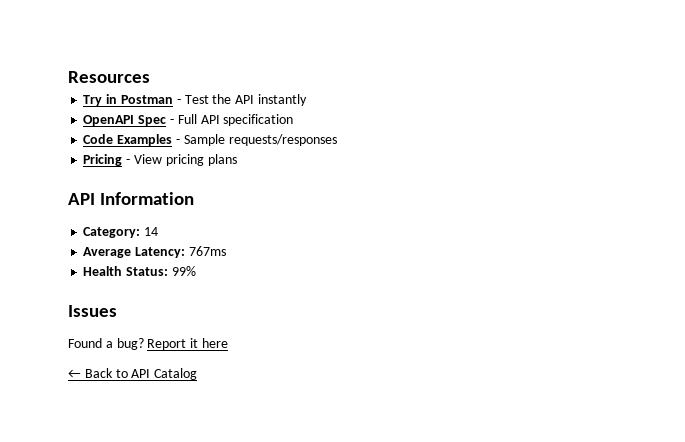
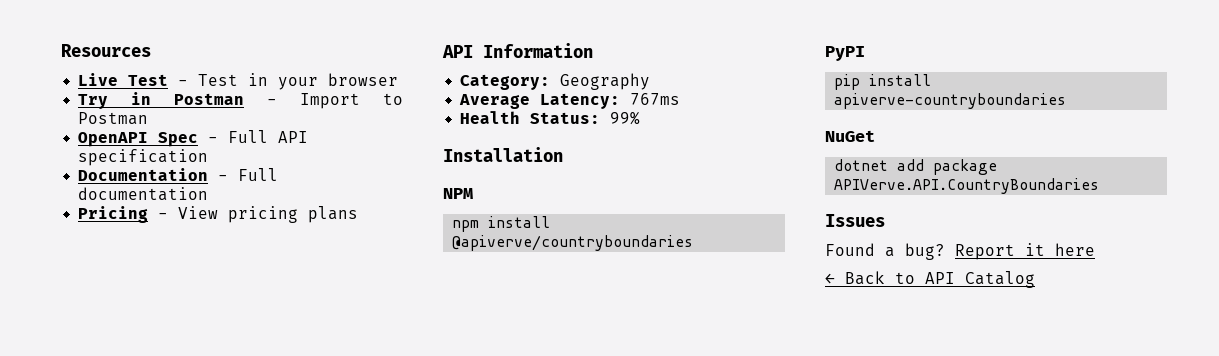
(150, 77) none -> [78,73,399,90] // Live Test - Test in your browser
[184,94,307,106] Test the API instantly -> [300,93,403,109] [78,112,149,125] Import to Postman
[83,134,337,146] Code Examples - Sample requests/responses -> [78,168,279,181] [78,187,209,201] Documentation - Full documentation
[144,227,159,236] 14 -> [560,73,651,90] Geography
(196, 271) none -> [443,147,563,162] [443,188,473,199] [452,216,551,232] [452,235,694,251] [825,46,865,61] [834,74,932,90] [834,93,1067,109] [825,130,875,142] [834,159,998,175] [834,178,1100,194] // Installation // NPM // npm install @apiverve/countryboundaries // PyPI // pip install apiverve-countryboundaries // NuGet // dotnet add package APIVerve.API.CountryBoundaries

